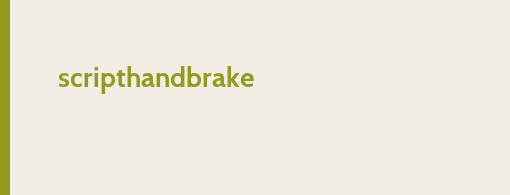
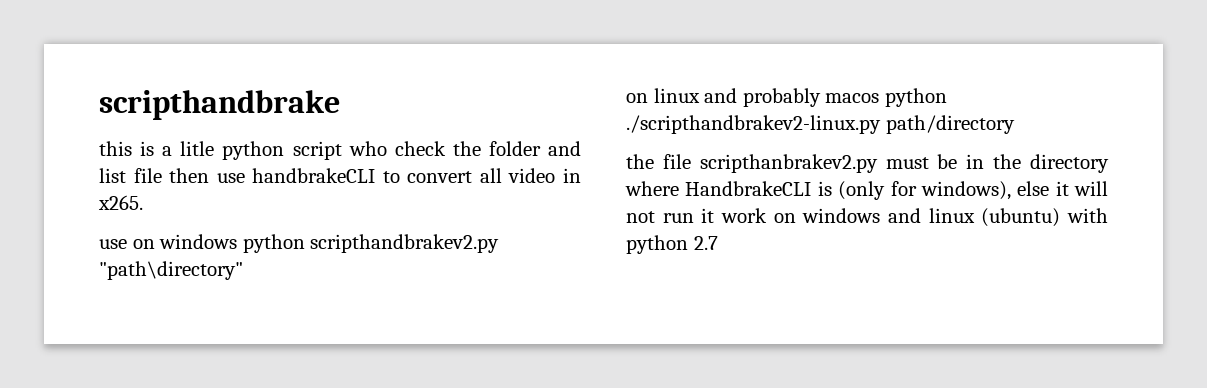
(254, 80) none -> [99,141,582,160] [99,168,581,183] [98,195,143,210] [99,234,500,253] [99,261,243,280] [626,88,947,107] [626,115,1015,134] [626,154,1109,173] [625,181,1108,200] [626,208,1108,227] [626,235,718,254] // this is a litle python script who check the folder and list file then use handbrakeCLI to convert all video in x265. // use on windows python scripthandbrakev2.py "path\directory" // on linux and probably macos python ./scripthandbrakev2-linux.py path/directory // the file scripthanbrakev2.py must be in the directory where HandbrakeCLI is (only for windows), else it will not run it work on windows and linux (ubuntu) with python 2.7

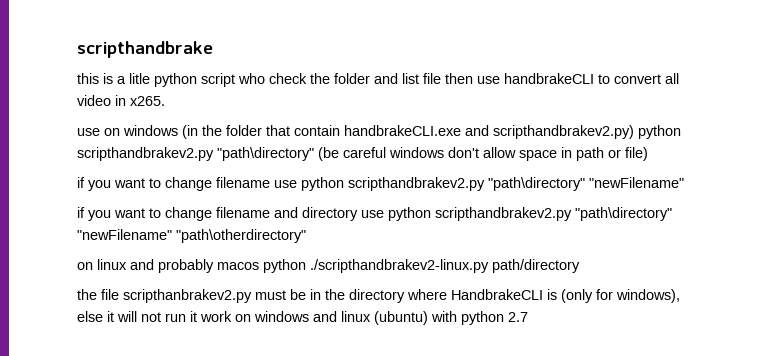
[242,234,500,253] [99,261,243,280] python scripthandbrakev2.py "path\directory" -> [182,125,681,139] [77,147,648,161] [77,177,684,191] [77,207,672,221] [77,229,306,243] (in the folder that contain handbrakeCLI.exe and scripthandbrakev2.py) python scripthandbrakev2.py "path\directory" (be careful windows don't allow space in path or file) // if you want to change filename use python scripthandbrakev2.py "path\directory" "newFilename" // if you want to change filename and directory use python scripthandbrakev2.py "path\directory" "newFilename" "path\otherdirectory"

